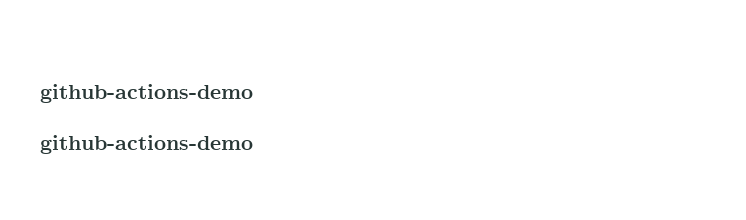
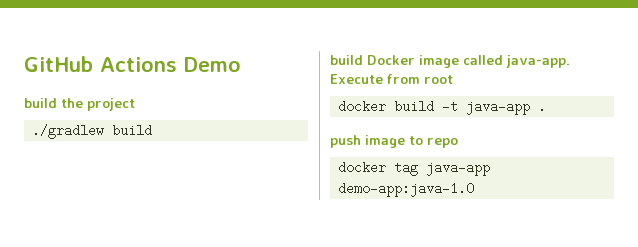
[40,84,253,103] [40,135,253,154] github-actions-demo // github-actions-demo -> [24,56,241,72] [24,98,135,111] [32,124,153,139] [330,55,570,68] [330,74,453,84] [338,100,547,115] [330,135,458,148] [338,161,491,176] [338,182,475,197] GitHub Actions Demo // build the project // ./gradlew build // build Docker image called java-app. Execute from root // docker build -t java-app . // push image to repo // docker tag java-app demo-app:java-1.0

